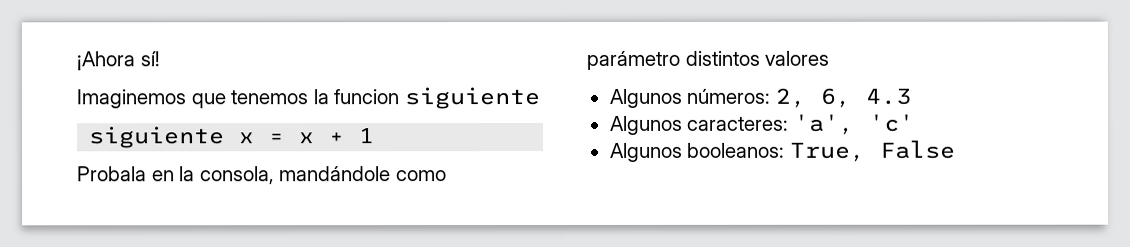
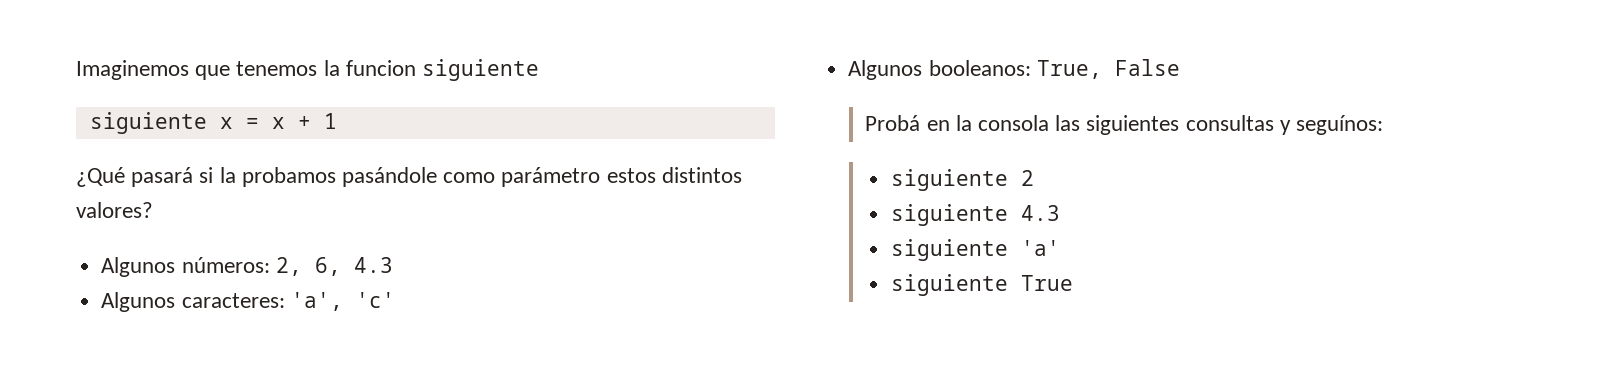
[76,51,160,71] ¡Ahora sí! // -> (76, 70) none
[77,166,447,185] [586,50,830,70] Probala en la consola, mandándole como parámetro distintos valores -> [76,167,742,187] [76,202,153,218] ¿Qué pasará si la probamos pasándole como parámetro estos distintos valores?
(956, 149) none -> [865,115,1384,135] [890,169,1034,191] [890,204,1060,226] [890,239,1060,261] [890,274,1073,296] // Probá en la consola las siguientes consultas y seguínos: // siguiente 2 // siguiente 4.3 // siguiente 'a' // siguiente True

